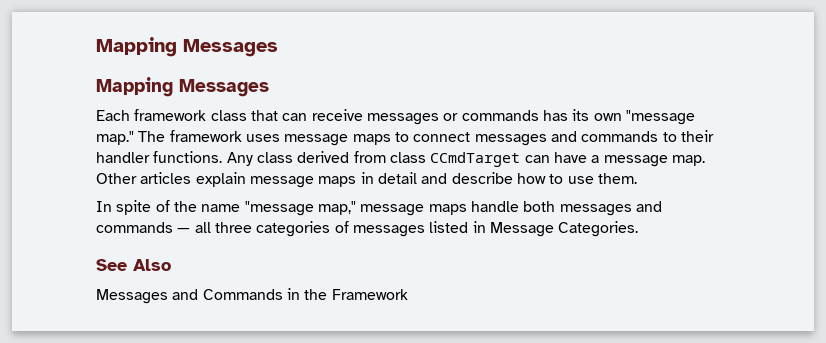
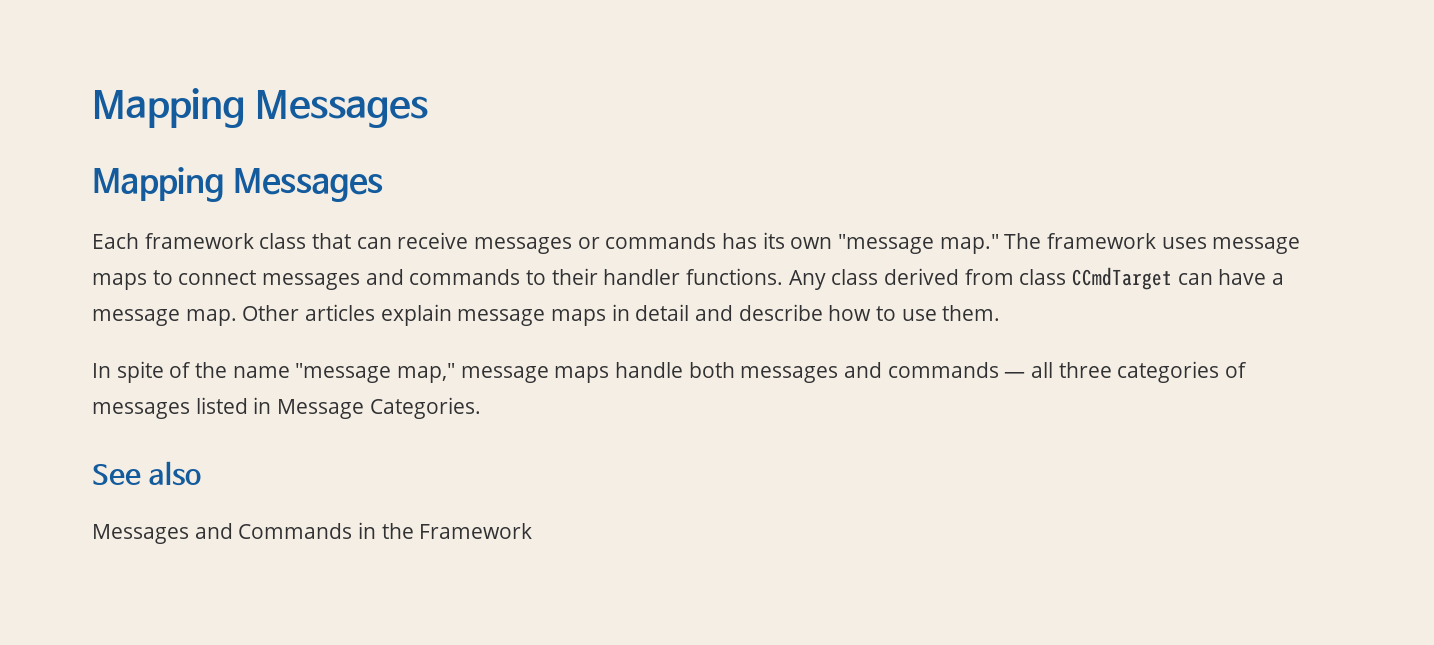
[133,259,171,271] Also -> [148,461,201,486] also

